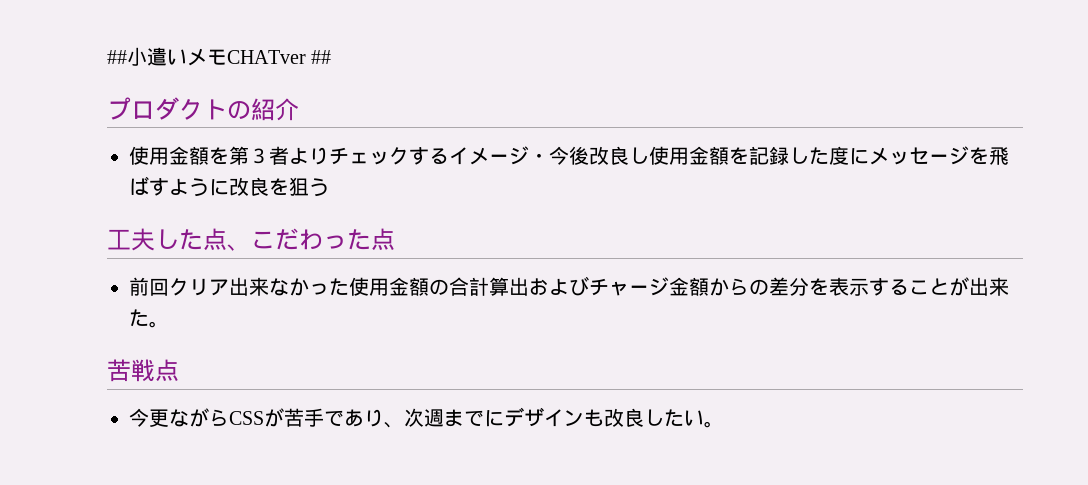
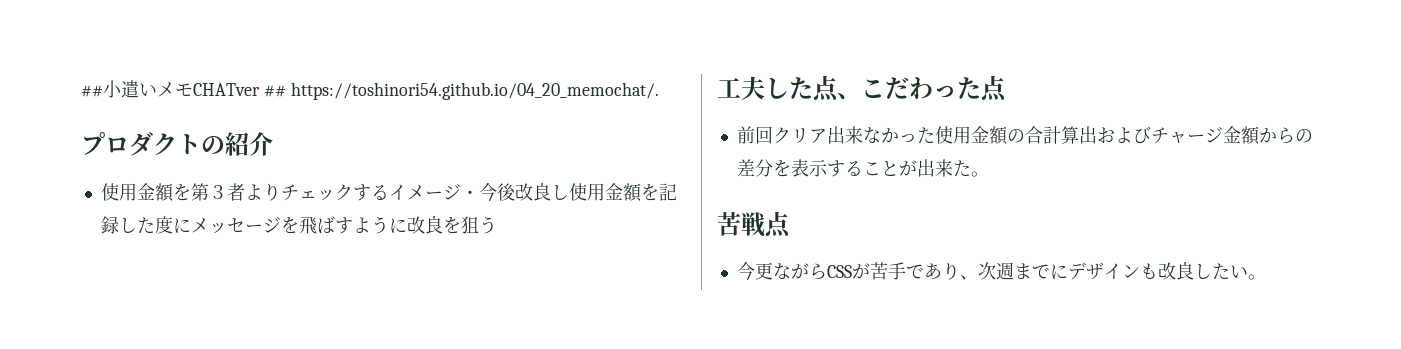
(332, 57) none -> [290,82,659,100] https://toshinori54.github.io/04_20_memochat/.

